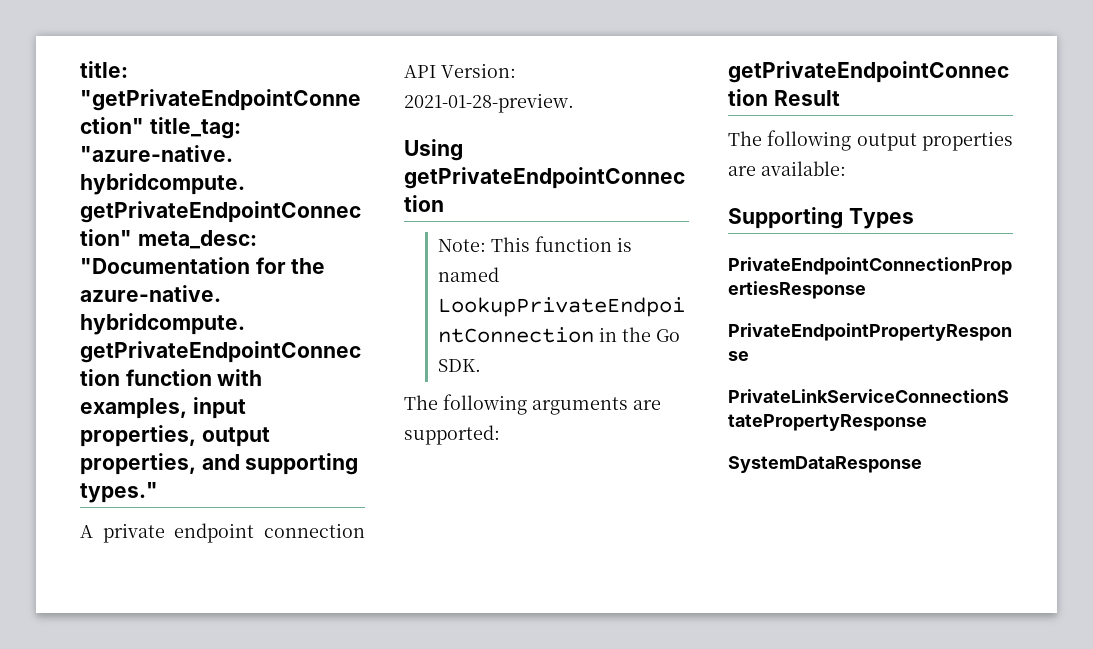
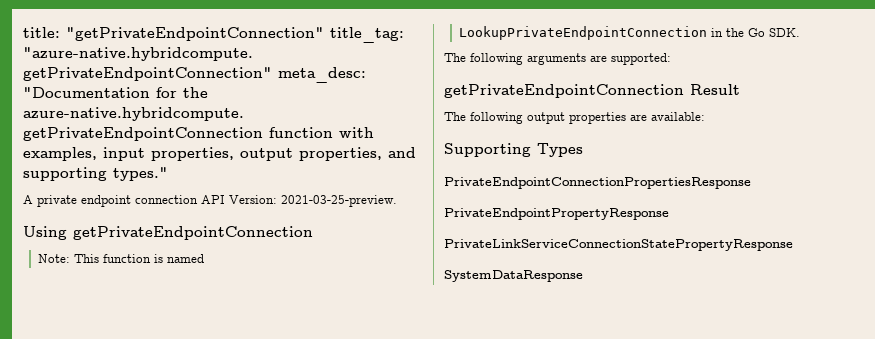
[404,93,574,113] 2021-01-28-preview. -> [281,195,397,207] 2021-03-25-preview.

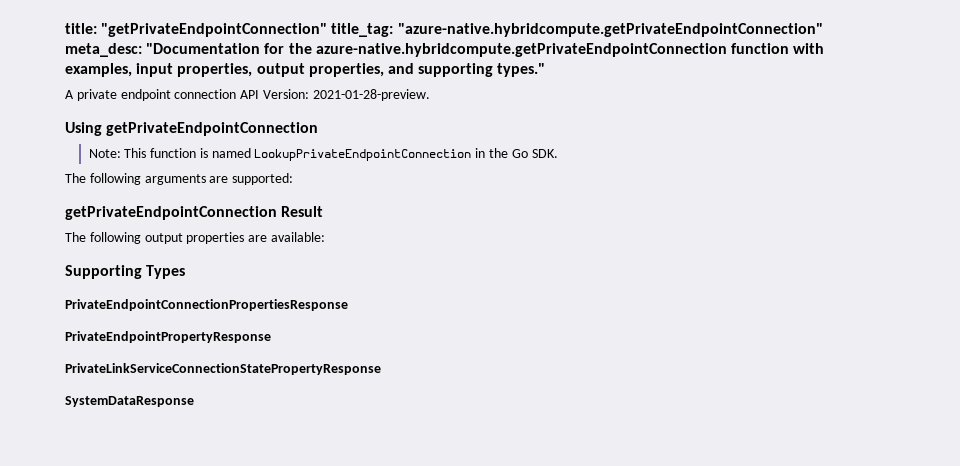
[281,195,397,207] 2021-03-25-preview. -> [312,89,430,101] 2021-01-28-preview.

